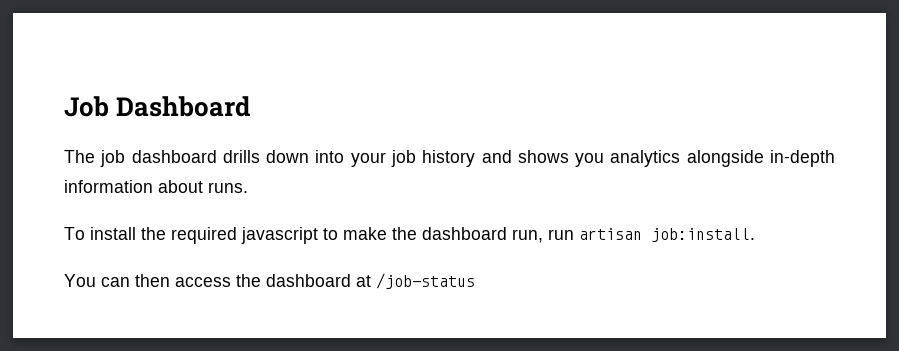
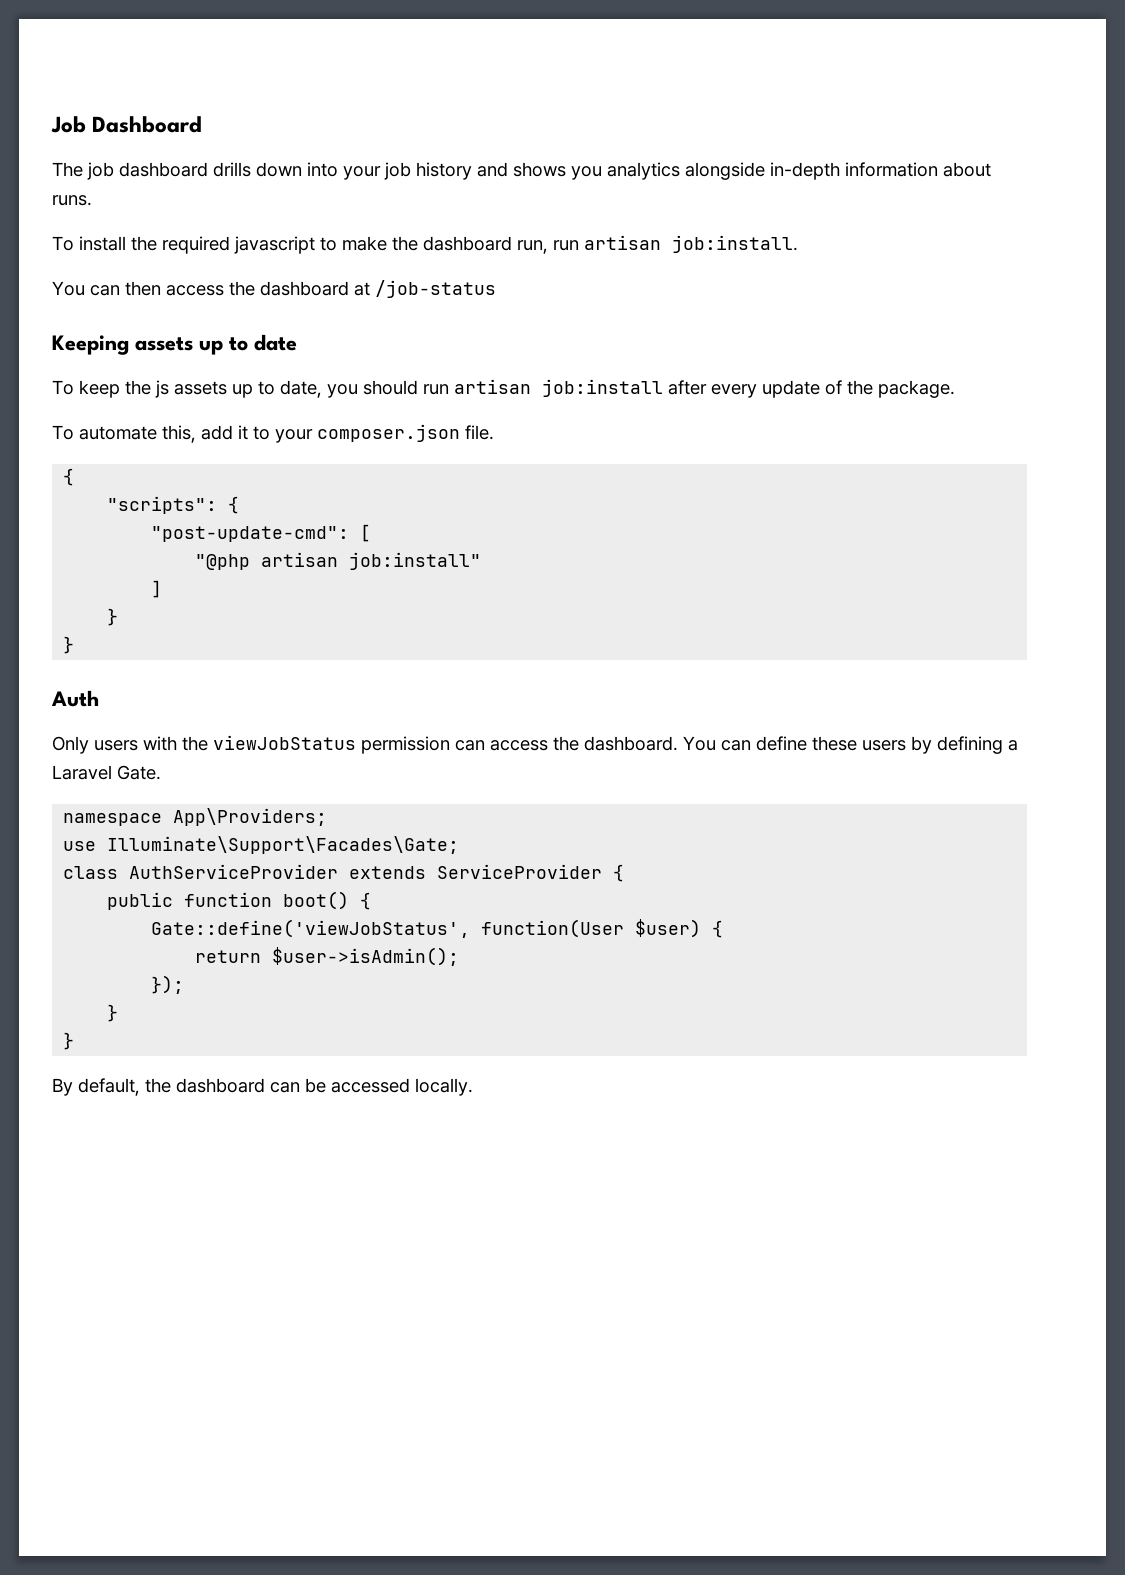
(475, 281) none -> [52,334,297,355] [52,379,955,398] [52,424,494,443] [63,468,75,486] [107,496,240,514] [151,524,372,542] [195,552,482,570] [151,580,163,598] [107,608,119,626] [63,636,75,654] [51,690,99,707] [52,735,1018,754] [52,765,161,780] [63,808,328,826] [63,836,460,854] [63,864,625,882] [107,891,372,910] [151,919,724,938] [195,947,460,966] [151,975,185,994] [107,1004,119,1022] [63,1032,75,1050] [52,1078,473,1096] // Keeping assets up to date // To keep the js assets up to date, you should run artisan job:install after every update of the package. // To automate this, add it to your composer.json file. // { // "scripts": { // "post-update-cmd": [ // "@php artisan job:install" // ] // } // } // Auth // Only users with the viewJobStatus permission can access the dashboard. You can define these users by defining a Laravel Gate. // namespace App\Providers; // use Illuminate\Support\Facades\Gate; // class AuthServiceProvider extends ServiceProvider { // public function boot() { // Gate::define('viewJobStatus', function(User $user) { // return $user->isAdmin(); // }); // } // } // By default, the dashboard can be accessed locally.

